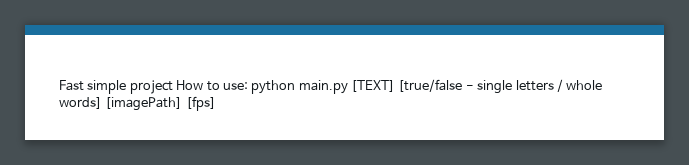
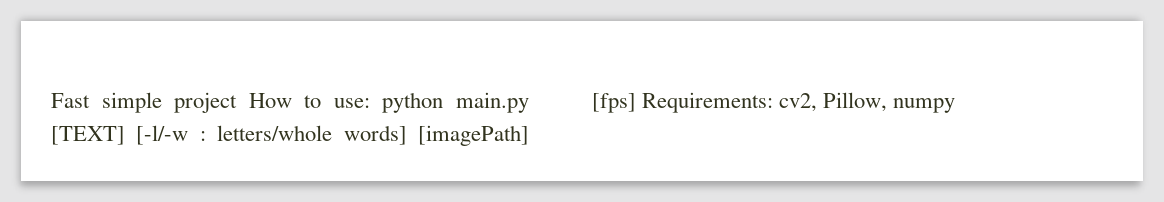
[398,79,603,94] [59,96,216,111] [true/false - single letters / whole words] [imagePath] [fps] -> [136,125,529,146] [592,92,956,113] [-l/-w : letters/whole words] [imagePath] [fps] Requirements: cv2, Pillow, numpy

